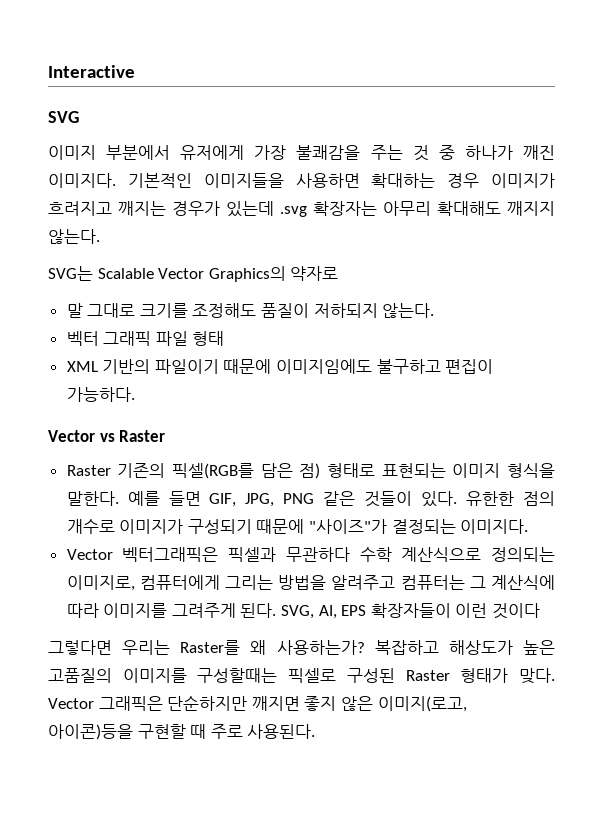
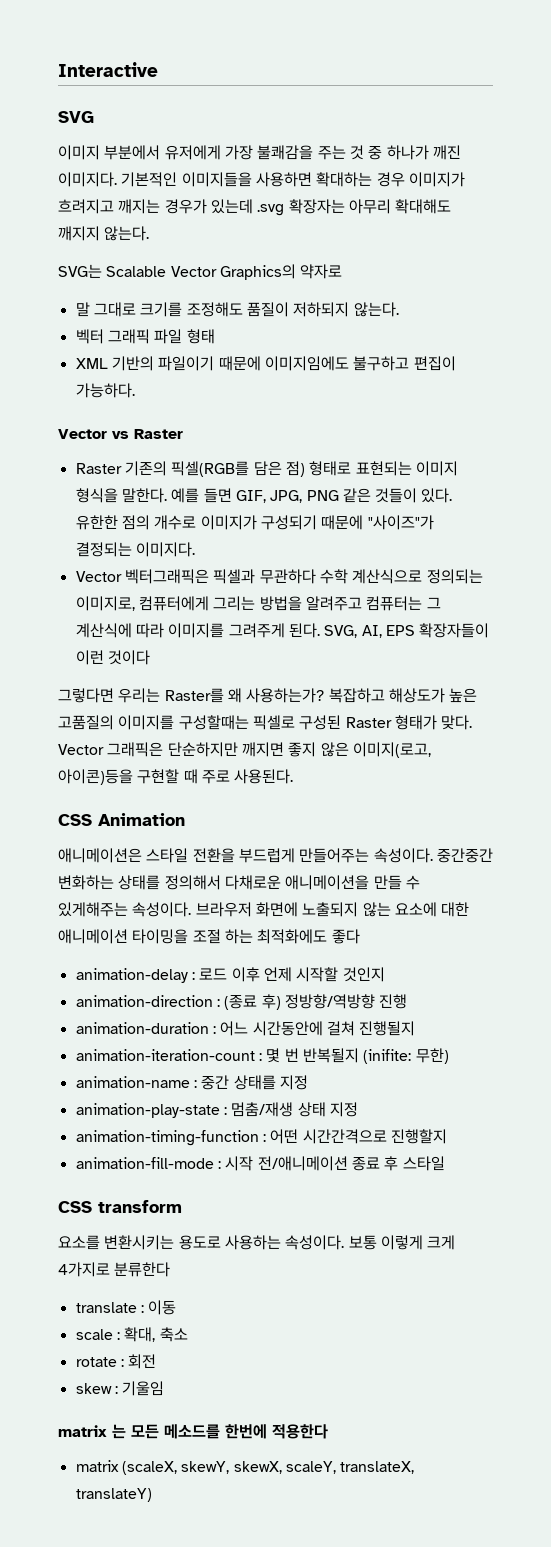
(316, 731) none -> [58,813,185,826] [58,848,493,863] [58,875,420,890] [58,902,470,917] [58,929,360,944] [75,967,385,983] [75,994,408,1010] [75,1021,416,1036] [75,1048,449,1064] [75,1075,308,1090] [75,1102,358,1118] [75,1129,447,1146] [75,1156,445,1171] [58,1200,182,1213] [58,1235,456,1250] [58,1262,171,1277] [75,1300,177,1315] [75,1327,188,1342] [75,1354,157,1369] [75,1381,165,1396] [58,1424,328,1439] [75,1460,415,1475] [75,1488,152,1502] // CSS Animation // 애니메이션은 스타일 전환을 부드럽게 만들어주는 속성이다. 중간중간 변화하는 상태를 정의해서 다채로운 애니메이션을 만들 수 있게해주는 속성이다. 브라우저 화면에 노출되지 않는 요소에 대한 애니메이션 타이밍을 조절 하는 최적화에도 좋다 // animation-delay : 로드 이후 언제 시작할 것인지 // animation-direction : (종료 후) 정방향/역방향 진행 // animation-duration : 어느 시간동안에 걸쳐 진행될지 // animation-iteration-count : 몇 번 반복될지 (inifite: 무한) // animation-name : 중간 상태를 지정 // animation-play-state : 멈춤/재생 상태 지정 // animation-timing-function : 어떤 시간간격으로 진행할지 // animation-fill-mode : 시작 전/애니메이션 종료 후 스타일 // CSS transform // 요소를 변환시키는 용도로 사용하는 속성이다. 보통 이렇게 크게 4가지로 분류한다 // translate : 이동 // scale : 확대, 축소 // rotate : 회전 // skew : 기울임 // matrix 는 모든 메소드를 한번에 적용한다 // matrix (scaleX, skewY, skewX, scaleY, translateX, translateY)

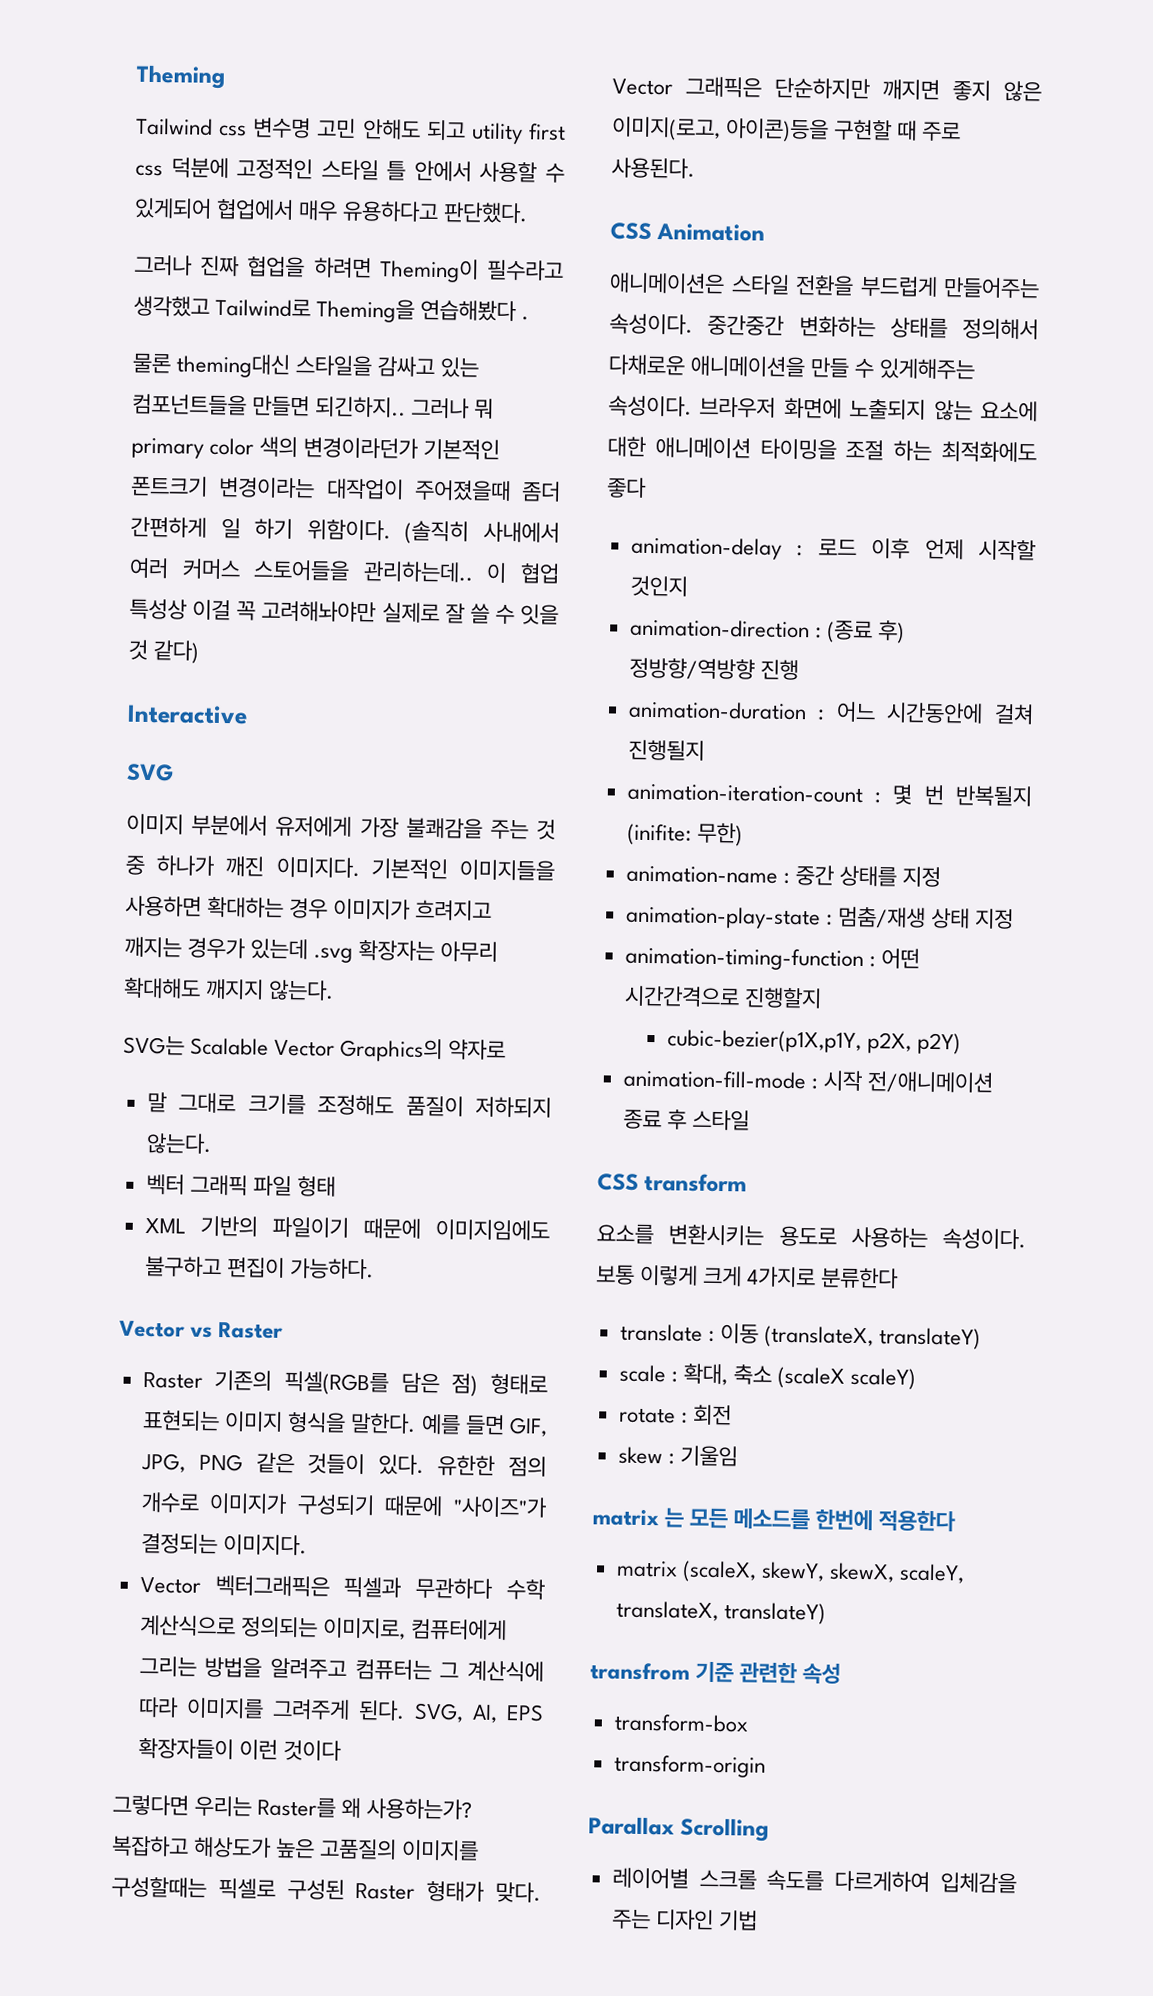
(58, 69) none -> [136,64,225,89] [136,117,566,145] [135,157,565,183] [134,197,529,224] [134,254,564,283] [133,295,530,323] [132,352,480,378] [132,393,495,419] [131,436,501,460] [130,475,561,502] [130,516,560,545] [129,557,560,584] [129,598,559,625] [128,639,200,664] Theming // Tailwind css 변수명 고민 안해도 되고 utility first css 덕분에 고정적인 스타일 틀 안에서 사용할 수 있게되어 협업에서 매우 유용하다고 판단했다. // 그러나 진짜 협업을 하려면 Theming이 필수라고 생각했고 Tailwind로 Theming을 연습해봤다 . // 물론 theming대신 스타일을 감싸고 있는 컴포넌트들을 만들면 되긴하지.. 그러나 뭐 primary color 색의 변경이라던가 기본적인 폰트크기 변경이라는 대작업이 주어졌을때 좀더 간편하게 일 하기 위함이다. (솔직히 사내에서 여러 커머스 스토어들을 관리하는데.. 이 협업 특성상 이걸 꼭 고려해놔야만 실제로 잘 쓸 수 잇을 것 같다) //
(447, 1136) none -> [666,1029,961,1055] // cubic-bezier(p1X,p1Y, p2X, p2Y)
(177, 1307) none -> [763,1325,982,1350] (translateX, translateY)
(188, 1334) none -> [777,1366,917,1390] (scaleX scaleY)
(152, 1495) none -> [590,1661,842,1685] [613,1713,748,1733] [613,1754,766,1778] [588,1816,770,1842] [611,1867,1017,1894] [611,1908,758,1931] // transfrom 기준 관련한 속성 // transform-box // transform-origin // Parallax Scrolling // 레이어별 스크롤 속도를 다르게하여 입체감을 주는 디자인 기법

